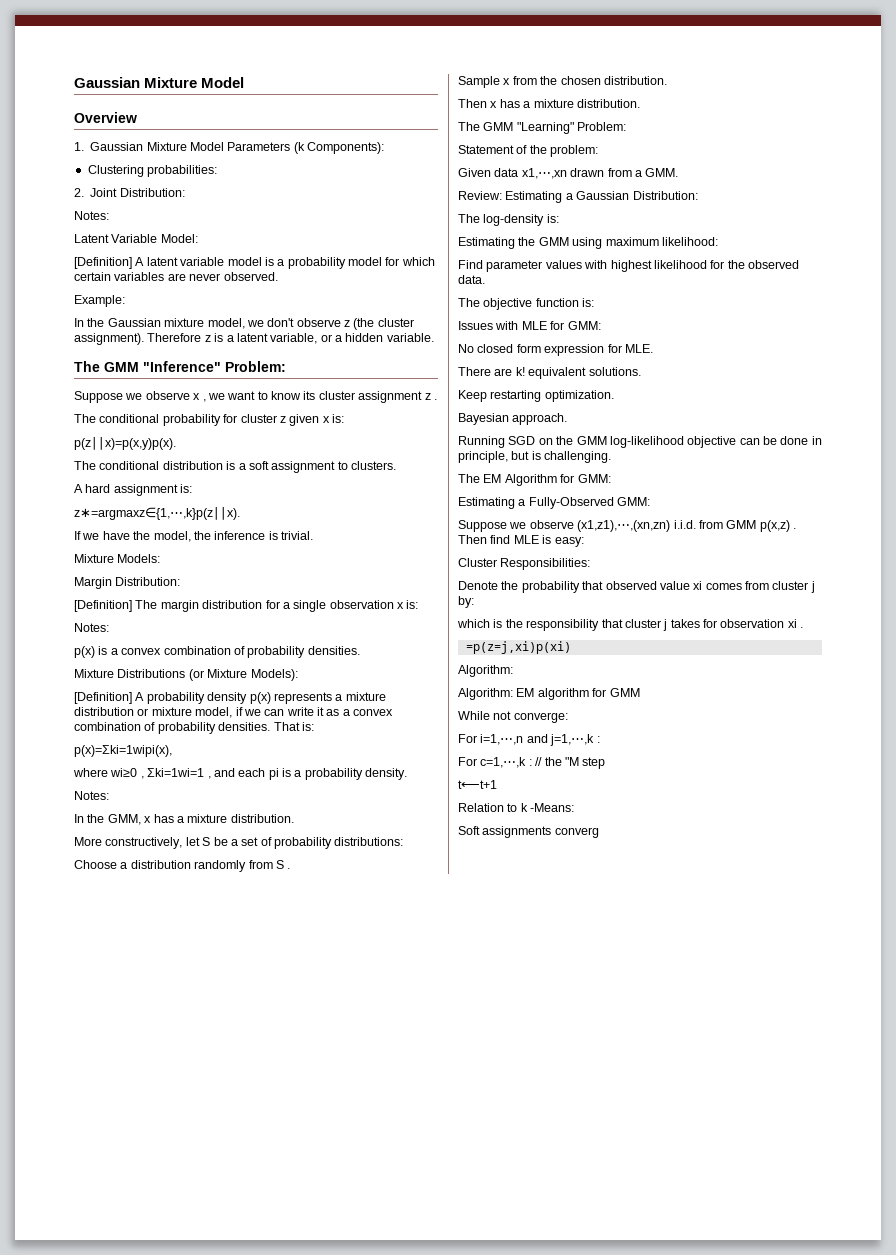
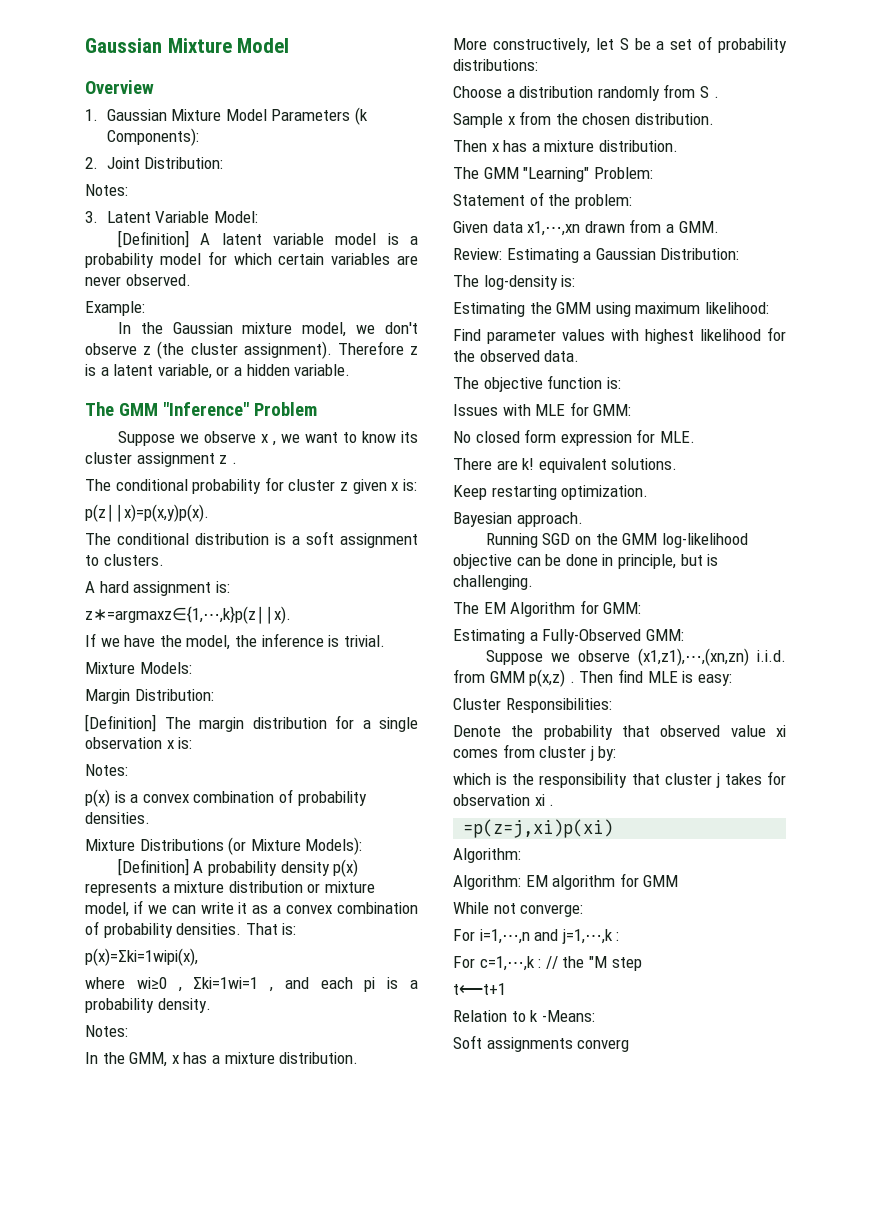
[87,165,218,177] // Clustering probabilities: -> (199, 137) none
(109, 215) none -> [85,211,98,223] 3.
[225,361,286,372] Problem: -> [253,402,317,416] Problem

